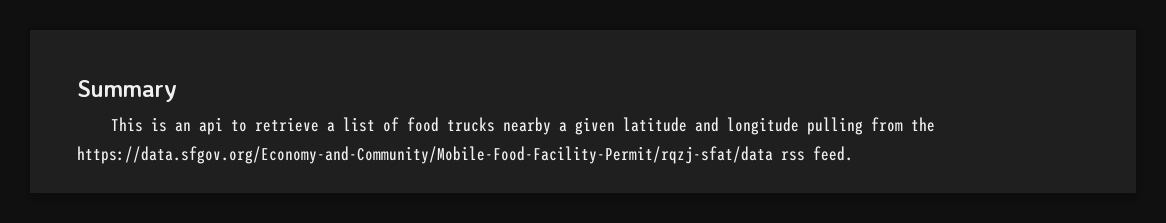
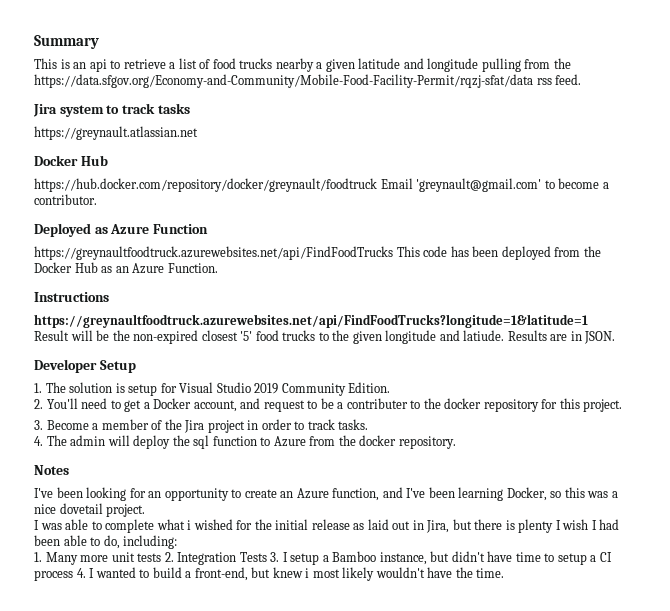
(853, 153) none -> [33,103,190,117] [34,126,198,140] [34,155,108,166] [34,178,609,192] [34,194,97,205] [34,223,208,237] [34,246,601,260] [34,262,218,274] [34,292,109,302] [34,314,588,328] [34,330,616,344] [34,359,136,373] [34,382,391,396] [34,398,623,412] [34,419,369,433] [34,435,456,449] [34,465,69,475] [34,487,618,501] [34,503,146,517] [34,519,620,533] [34,535,178,549] [34,551,612,565] [34,567,505,581] // Jira system to track tasks // https://greynault.atlassian.net // Docker Hub // https://hub.docker.com/repository/docker/greynault/foodtruck Email 'greynault@gmail.com' to become a contributor. // Deployed as Azure Function // https://greynaultfoodtruck.azurewebsites.net/api/FindFoodTrucks This code has been deployed from the Docker Hub as an Azure Function. // Instructions // https://greynaultfoodtruck.azurewebsites.net/api/FindFoodTrucks?longitude=1&latitude=1 // Result will be the non-expired closest '5' food trucks to the given longitude and latiude. Results are in JSON. // Developer Setup // 1. The solution is setup for Visual Studio 2019 Community Edition. // 2. You'll need to get a Docker account, and request to be a contributer to the docker repository for this project. // 3. Become a member of the Jira project in order to track tasks. // 4. The admin will deploy the sql function to Azure from the docker repository. // Notes // I've been looking for an opportunity to create an Azure function, and I've been learning Docker, so this was a nice dovetail project. // I was able to complete what i wished for the initial release as laid out in Jira, but there is plenty I wish I had been able to do, including: // 1. Many more unit tests 2. Integration Tests 3. I setup a Bamboo instance, but didn't have time to setup a CI process 4. I wanted to build a front-end, but knew i most likely wouldn't have the time.

